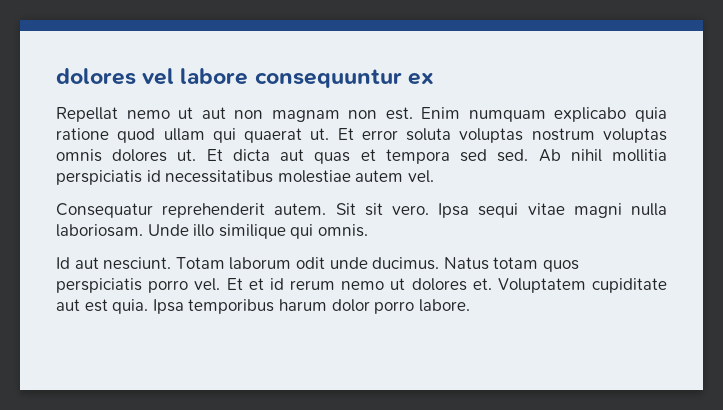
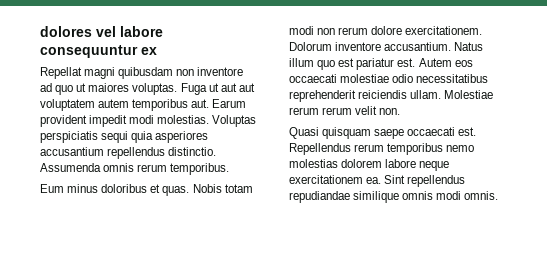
[126,107,667,122] [56,128,667,143] [56,149,667,164] [56,170,434,185] [56,203,667,218] [56,224,368,239] [56,257,579,272] [56,278,667,293] [56,299,470,314] nemo ut aut non magnam non est. Enim numquam explicabo quia ratione quod ullam qui quaerat ut. Et error soluta voluptas nostrum voluptas omnis dolores ut. Et dicta aut quas et tempora sed sed. Ab nihil mollitia perspiciatis id necessitatibus molestiae autem vel. // Consequatur reprehenderit autem. Sit sit vero. Ipsa sequi vitae magni nulla laboriosam. Unde illo similique qui omnis. // Id aut nesciunt. Totam laborum odit unde ducimus. Natus totam quos perspiciatis porro vel. Et et id rerum nemo ut dolores et. Voluptatem cupiditate aut est quia. Ipsa temporibus harum dolor porro labore. -> [84,67,244,79] [40,83,255,95] [40,99,247,111] [40,115,257,127] [40,131,209,143] [40,147,217,159] [40,163,230,175] [40,184,253,196] [289,26,483,35] [289,42,484,51] [289,58,473,70] [289,74,489,83] [289,90,494,102] [289,106,401,115] [289,127,477,139] [289,143,475,155] [289,159,450,171] [289,175,466,187] [289,191,499,203] magni quibusdam non inventore ad quo ut maiores voluptas. Fuga ut aut aut voluptatem autem temporibus aut. Earum provident impedit modi molestias. Voluptas perspiciatis sequi quia asperiores accusantium repellendus distinctio. Assumenda omnis rerum temporibus. // Eum minus doloribus et quas. Nobis totam modi non rerum dolore exercitationem. Dolorum inventore accusantium. Natus illum quo est pariatur est. Autem eos occaecati molestiae odio necessitatibus reprehenderit reiciendis ullam. Molestiae rerum rerum velit non. // Quasi quisquam saepe occaecati est. Repellendus rerum temporibus nemo molestias dolorem labore neque exercitationem ea. Sint repellendus repudiandae similique omnis modi omnis.

